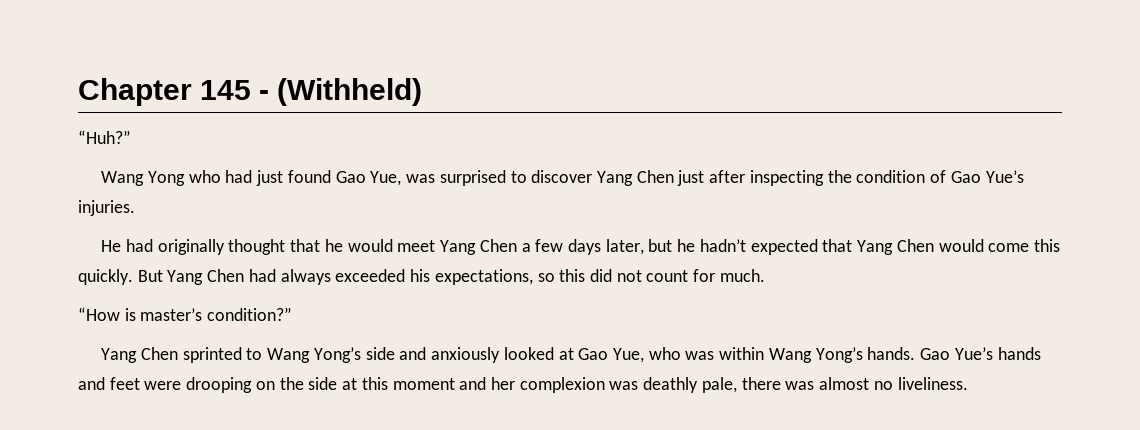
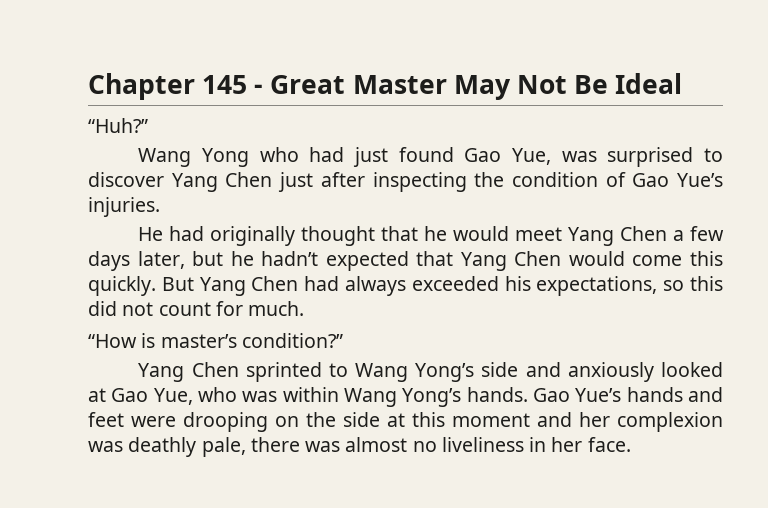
[277,78,423,106] (Withheld) -> [270,73,683,100] Great Master May Not Be Ideal
[897,377,968,390] liveliness. -> [441,437,631,452] liveliness in her face.

